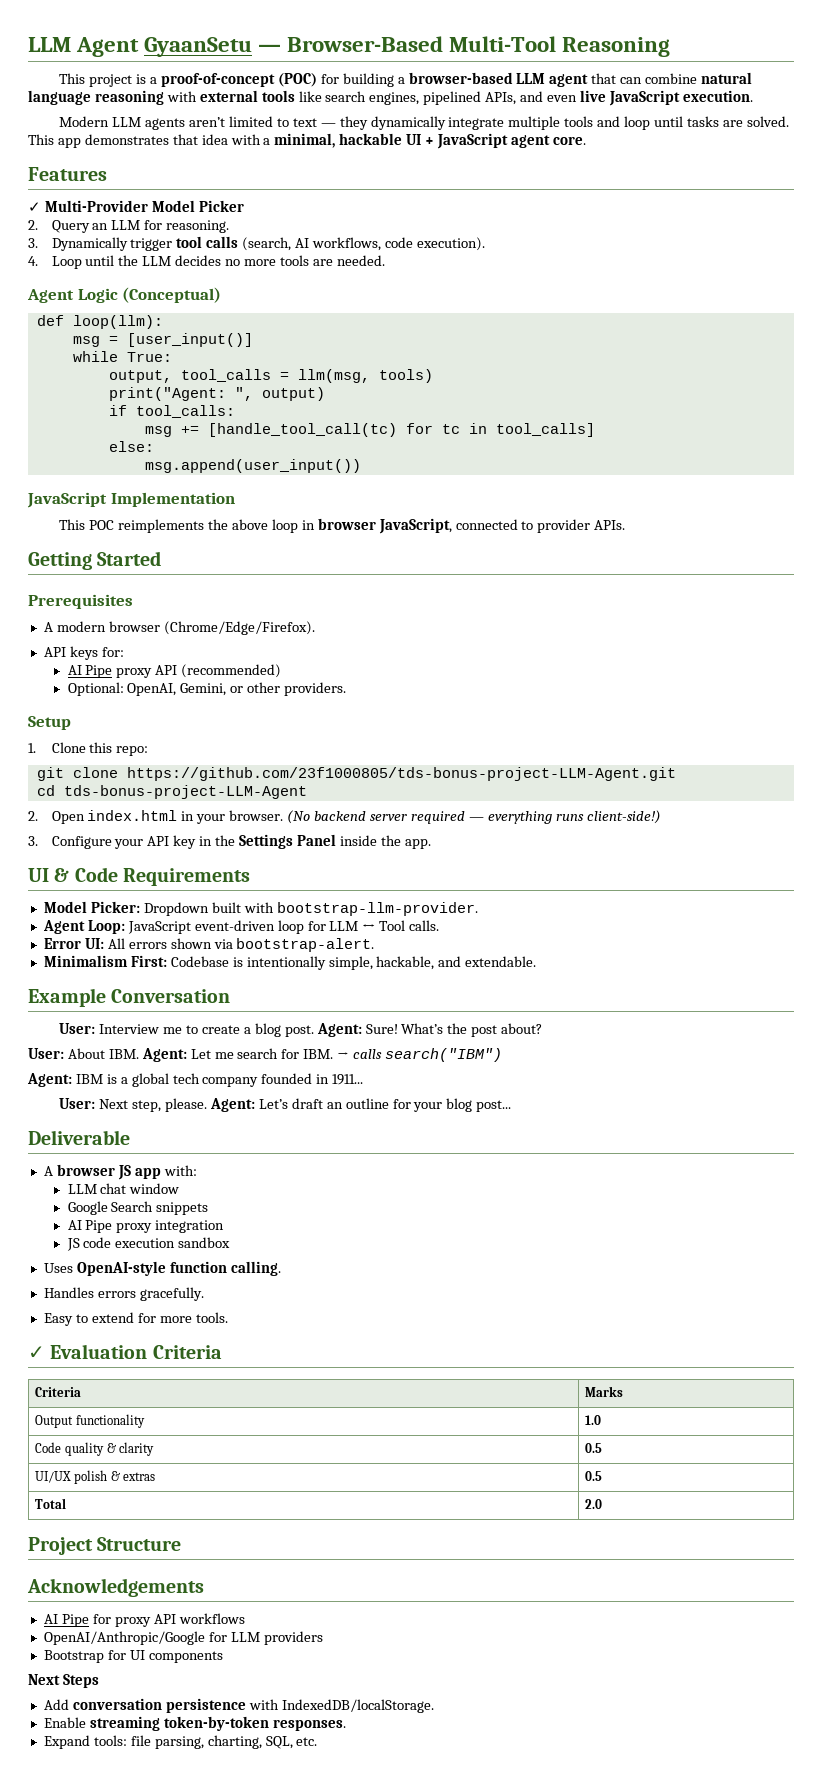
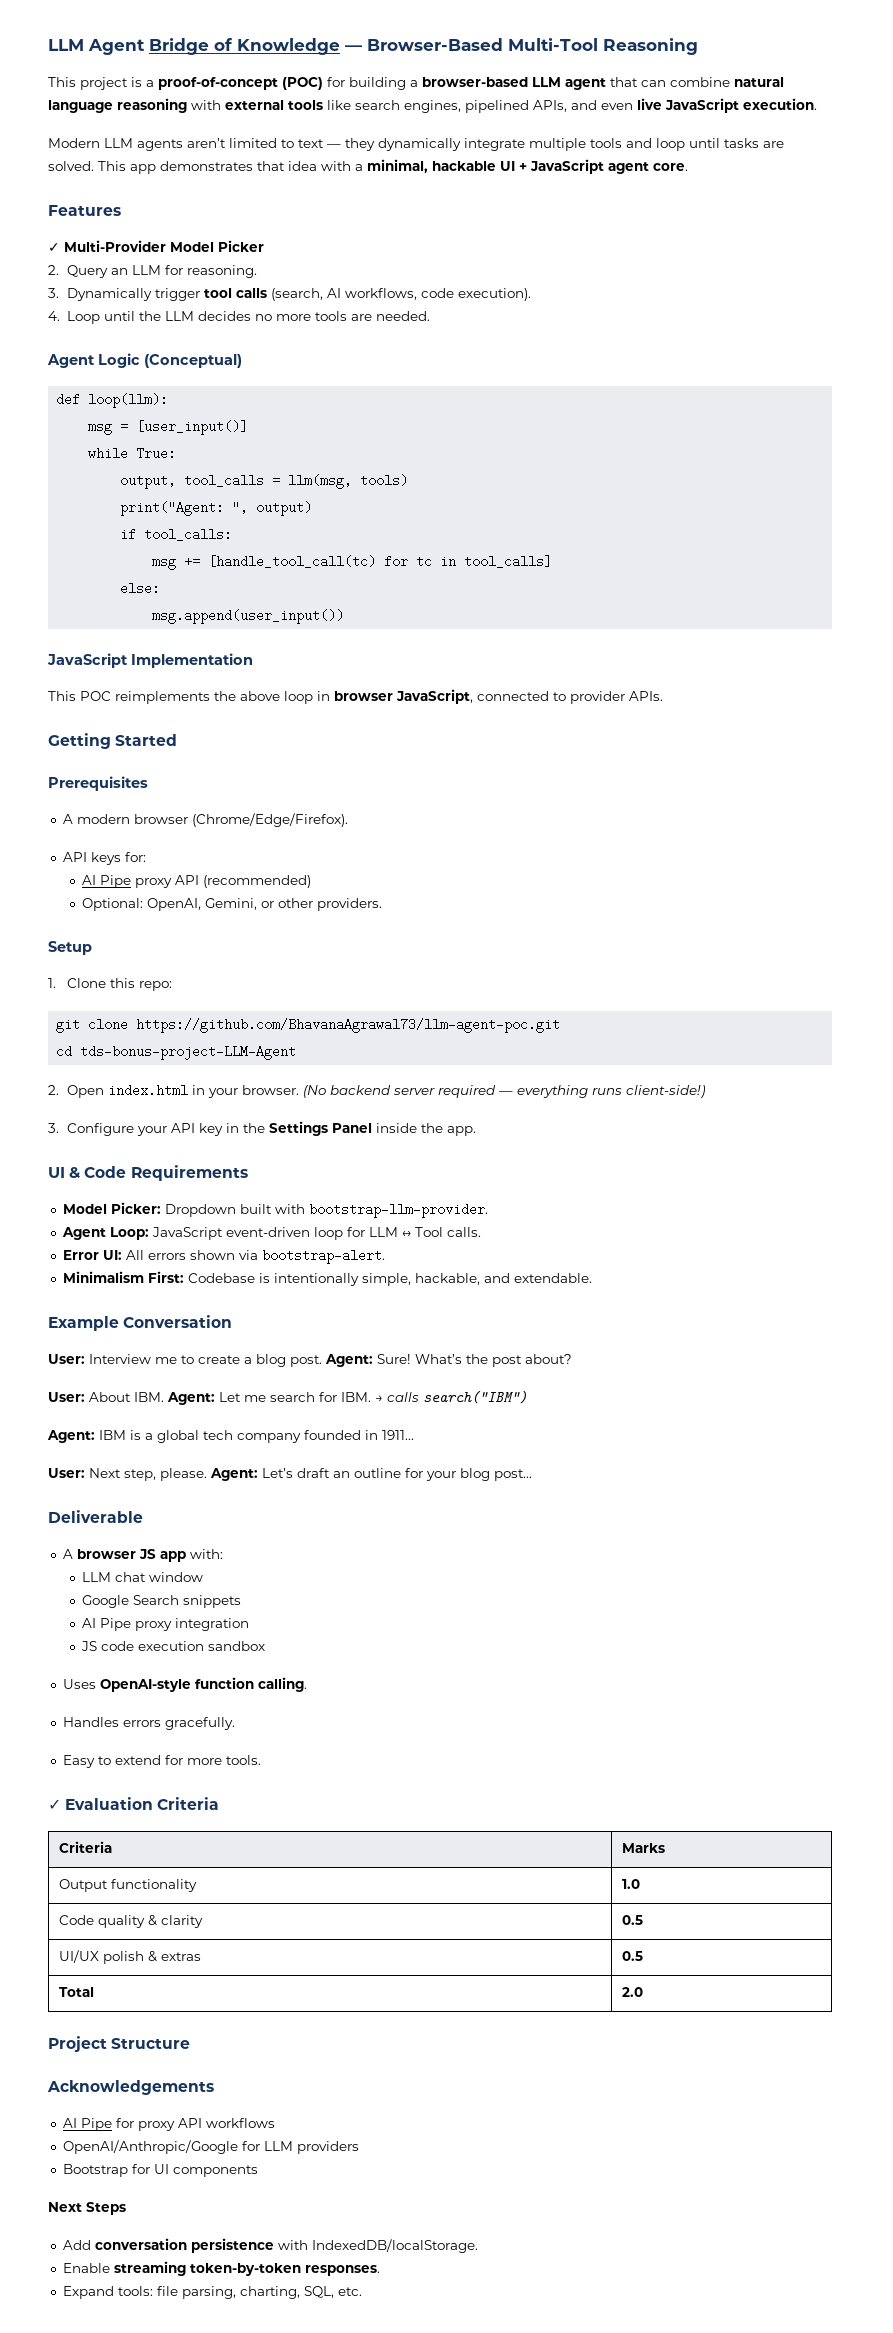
[144,37,253,57] GyaanSetu -> [149,38,340,55] Bridge of Knowledge
[126,767,676,781] https://github.com/23f1000805/tds-bonus-project-LLM-Agent.git -> [136,1018,561,1033] https://github.com/BhavanaAgrawal73/llm-agent-poc.git

